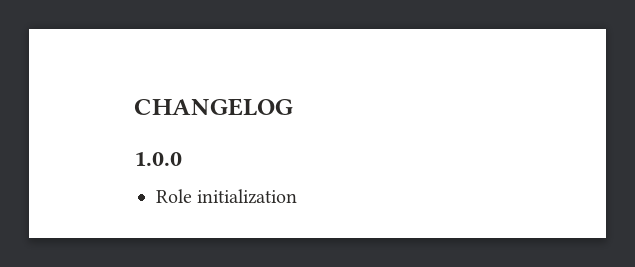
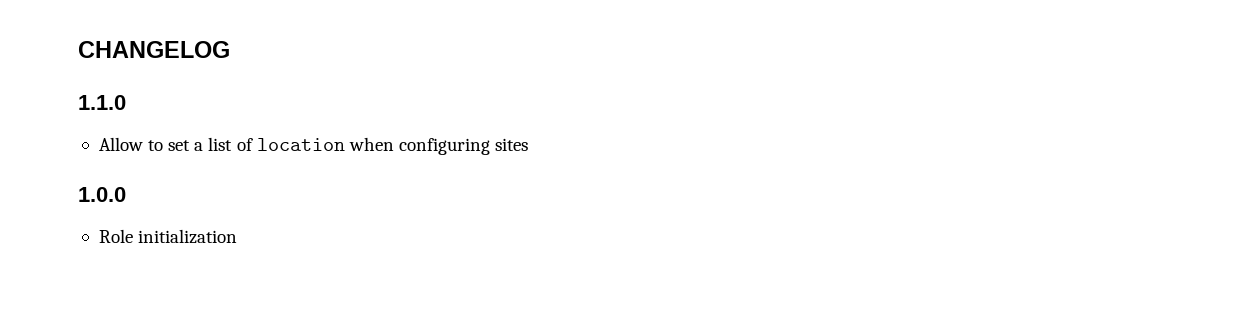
(293, 107) none -> [78,95,126,110] [98,137,529,155] // 1.1.0 // Allow to set a list of location when configuring sites

